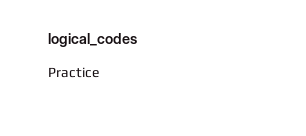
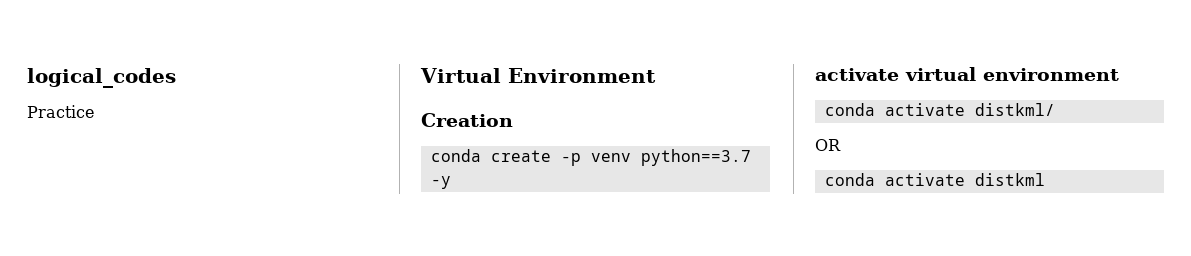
(99, 72) none -> [420,68,656,83] [421,113,513,127] [430,149,751,166] [430,176,451,189] [815,67,1119,81] [824,103,1055,116] [815,139,841,151] [824,173,1045,186] // Virtual Environment // Creation // conda create -p venv python==3.7 -y // activate virtual environment // conda activate distkml/ // OR // conda activate distkml

